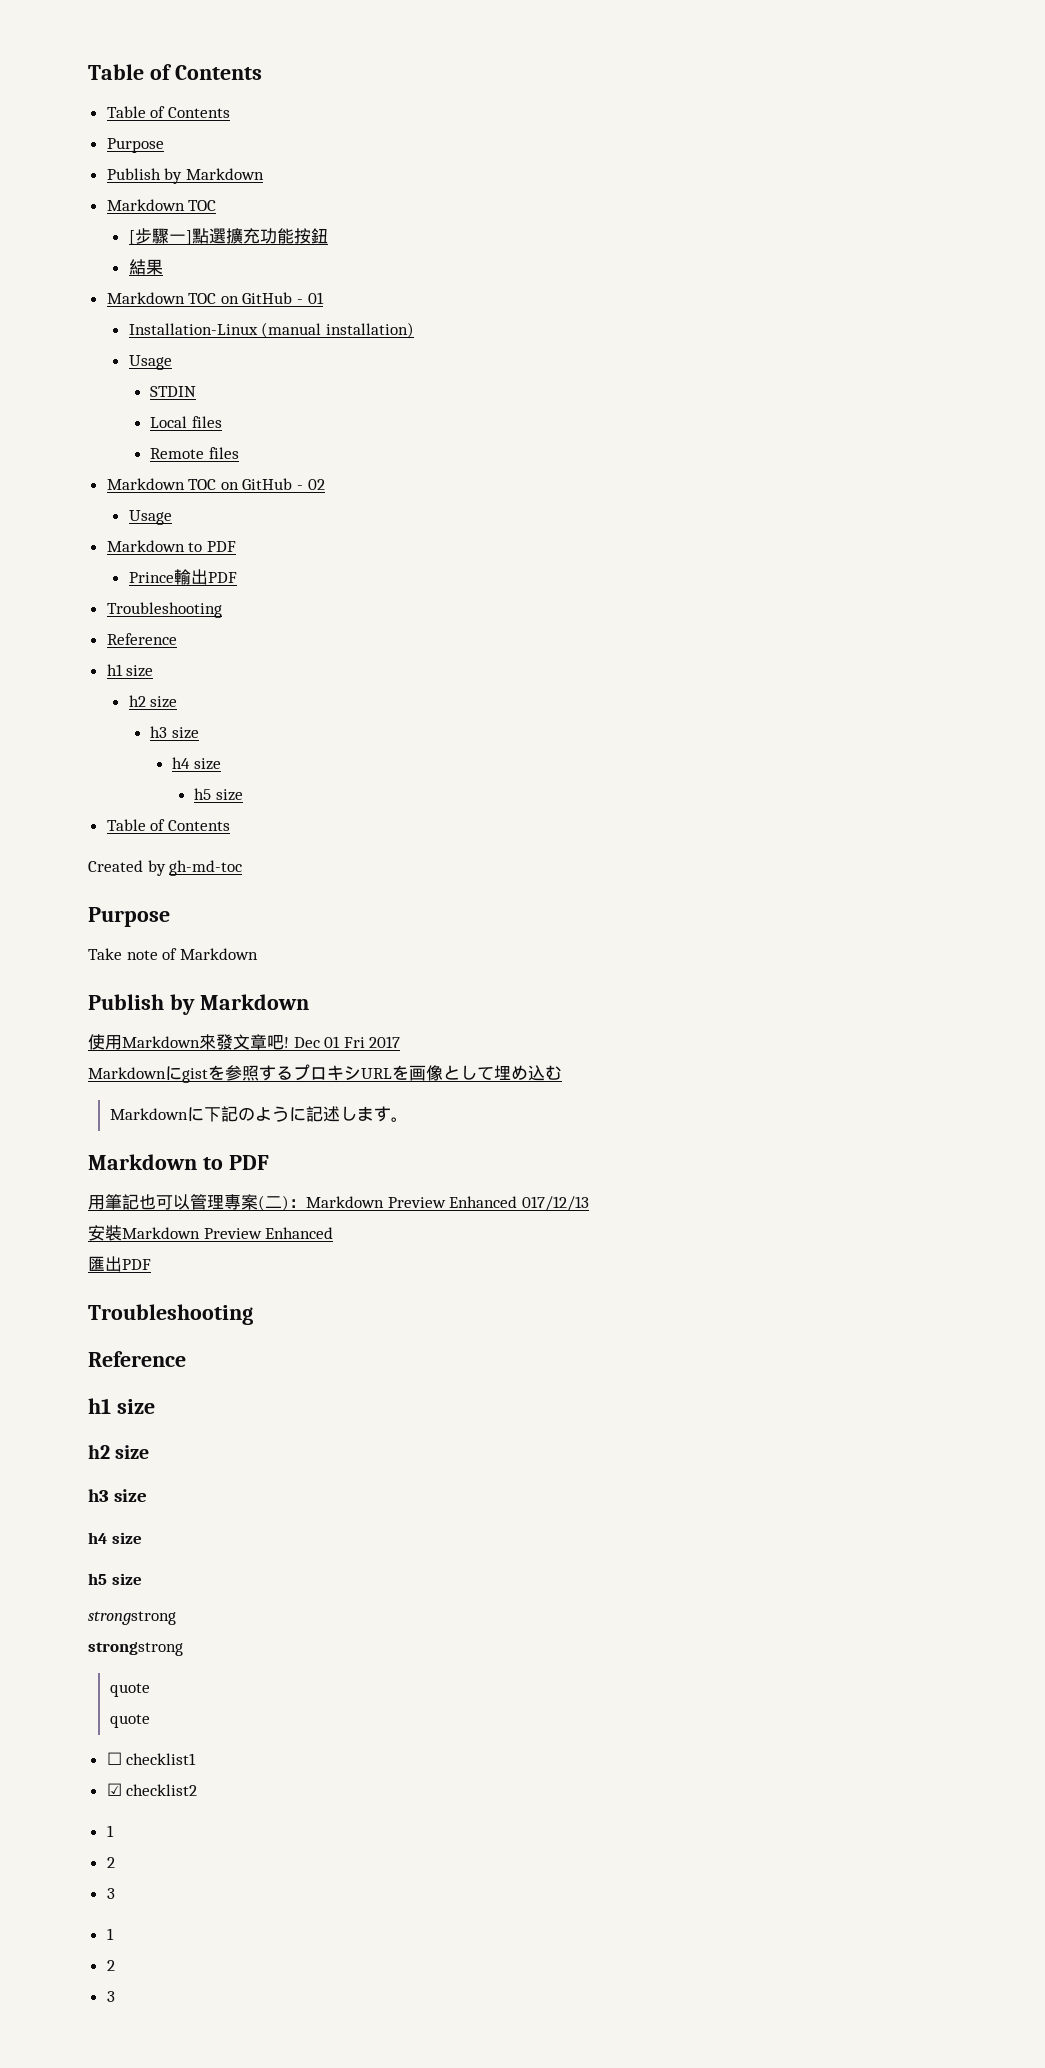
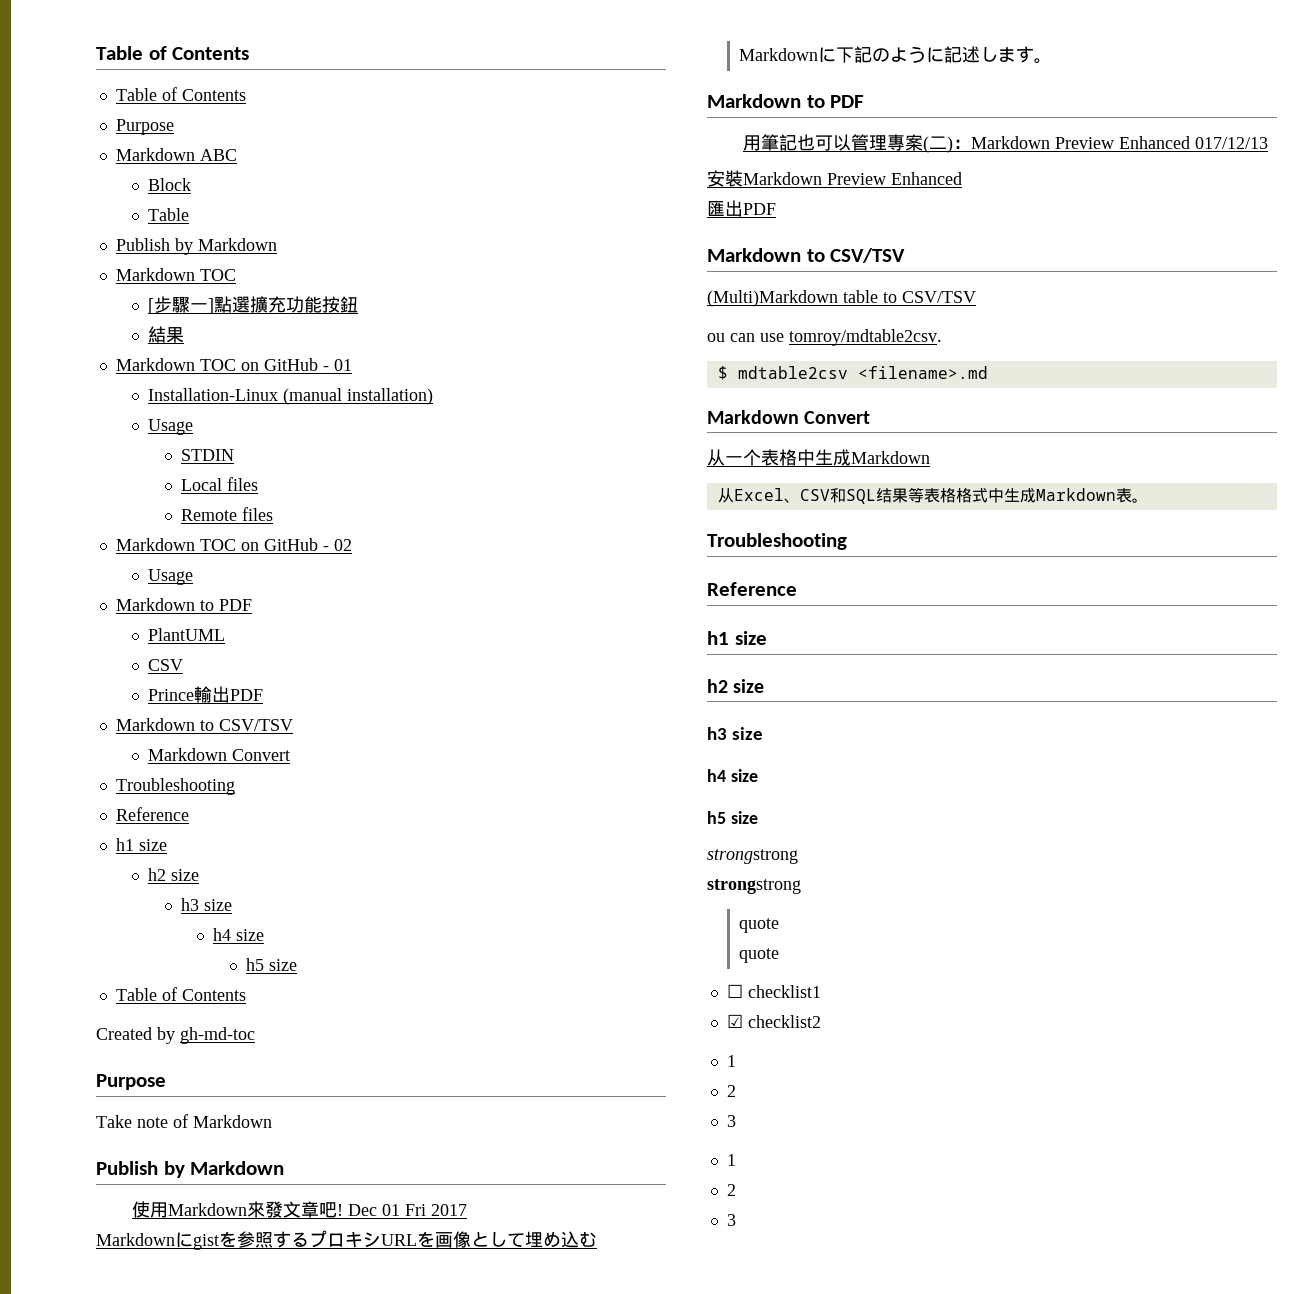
(164, 145) none -> [115,148,237,161] [148,178,192,191] [148,208,190,221] // Markdown ABC // Block // Table
(236, 546) none -> [148,628,226,641] [148,659,184,671] // PlantUML // CSV
(237, 577) none -> [115,718,293,731] [148,748,291,761] // Markdown to CSV/TSV // Markdown Convert
(151, 1264) none -> [707,248,906,263] [707,290,976,307] [707,329,942,346] [717,366,988,380] [707,410,871,424] [707,449,930,466] [717,487,1148,504] // Markdown to CSV/TSV // (Multi)Markdown table to CSV/TSV // ou can use tomroy/mdtable2csv. // $ mdtable2csv <filename>.md // Markdown Convert // 从一个表格中生成Markdown // 从Excel、CSV和SQL结果等表格格式中生成Markdown表。

